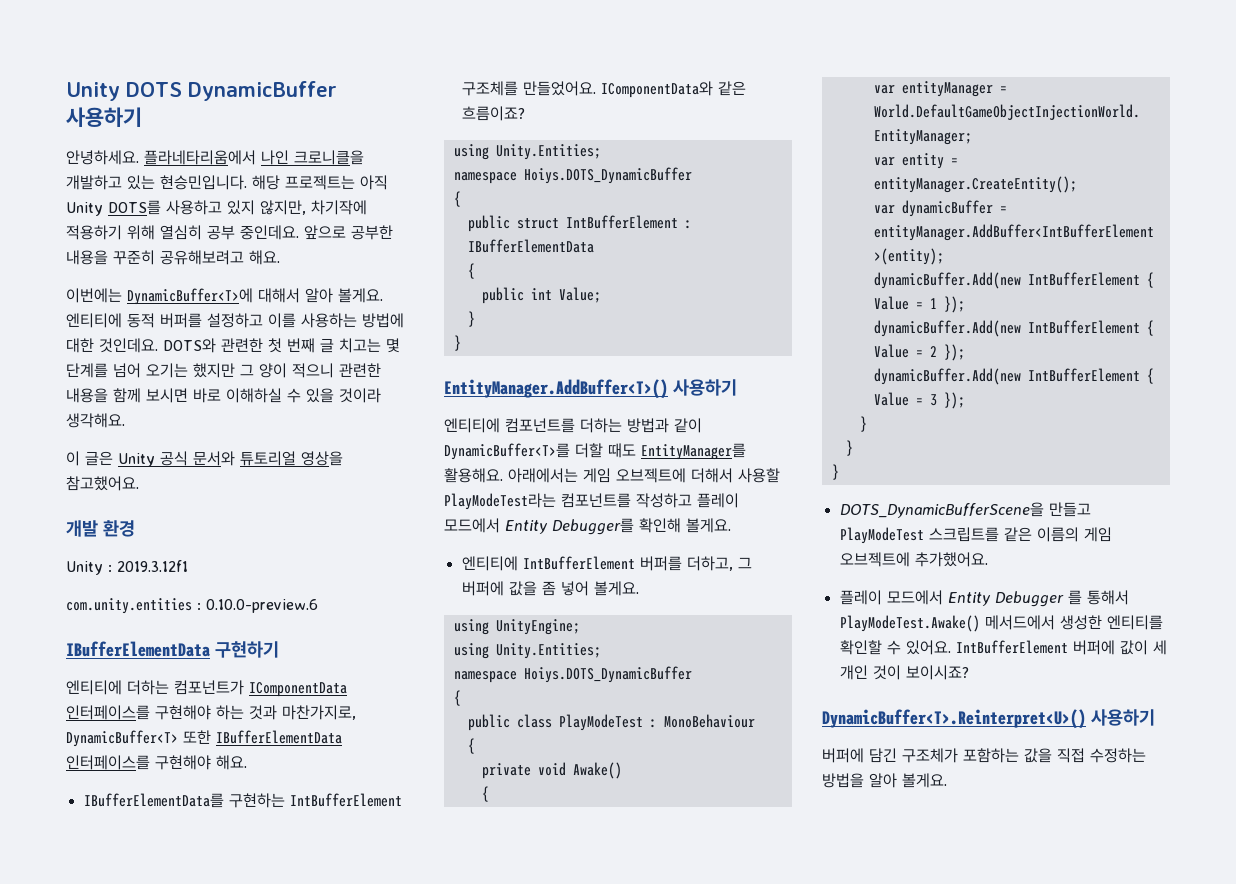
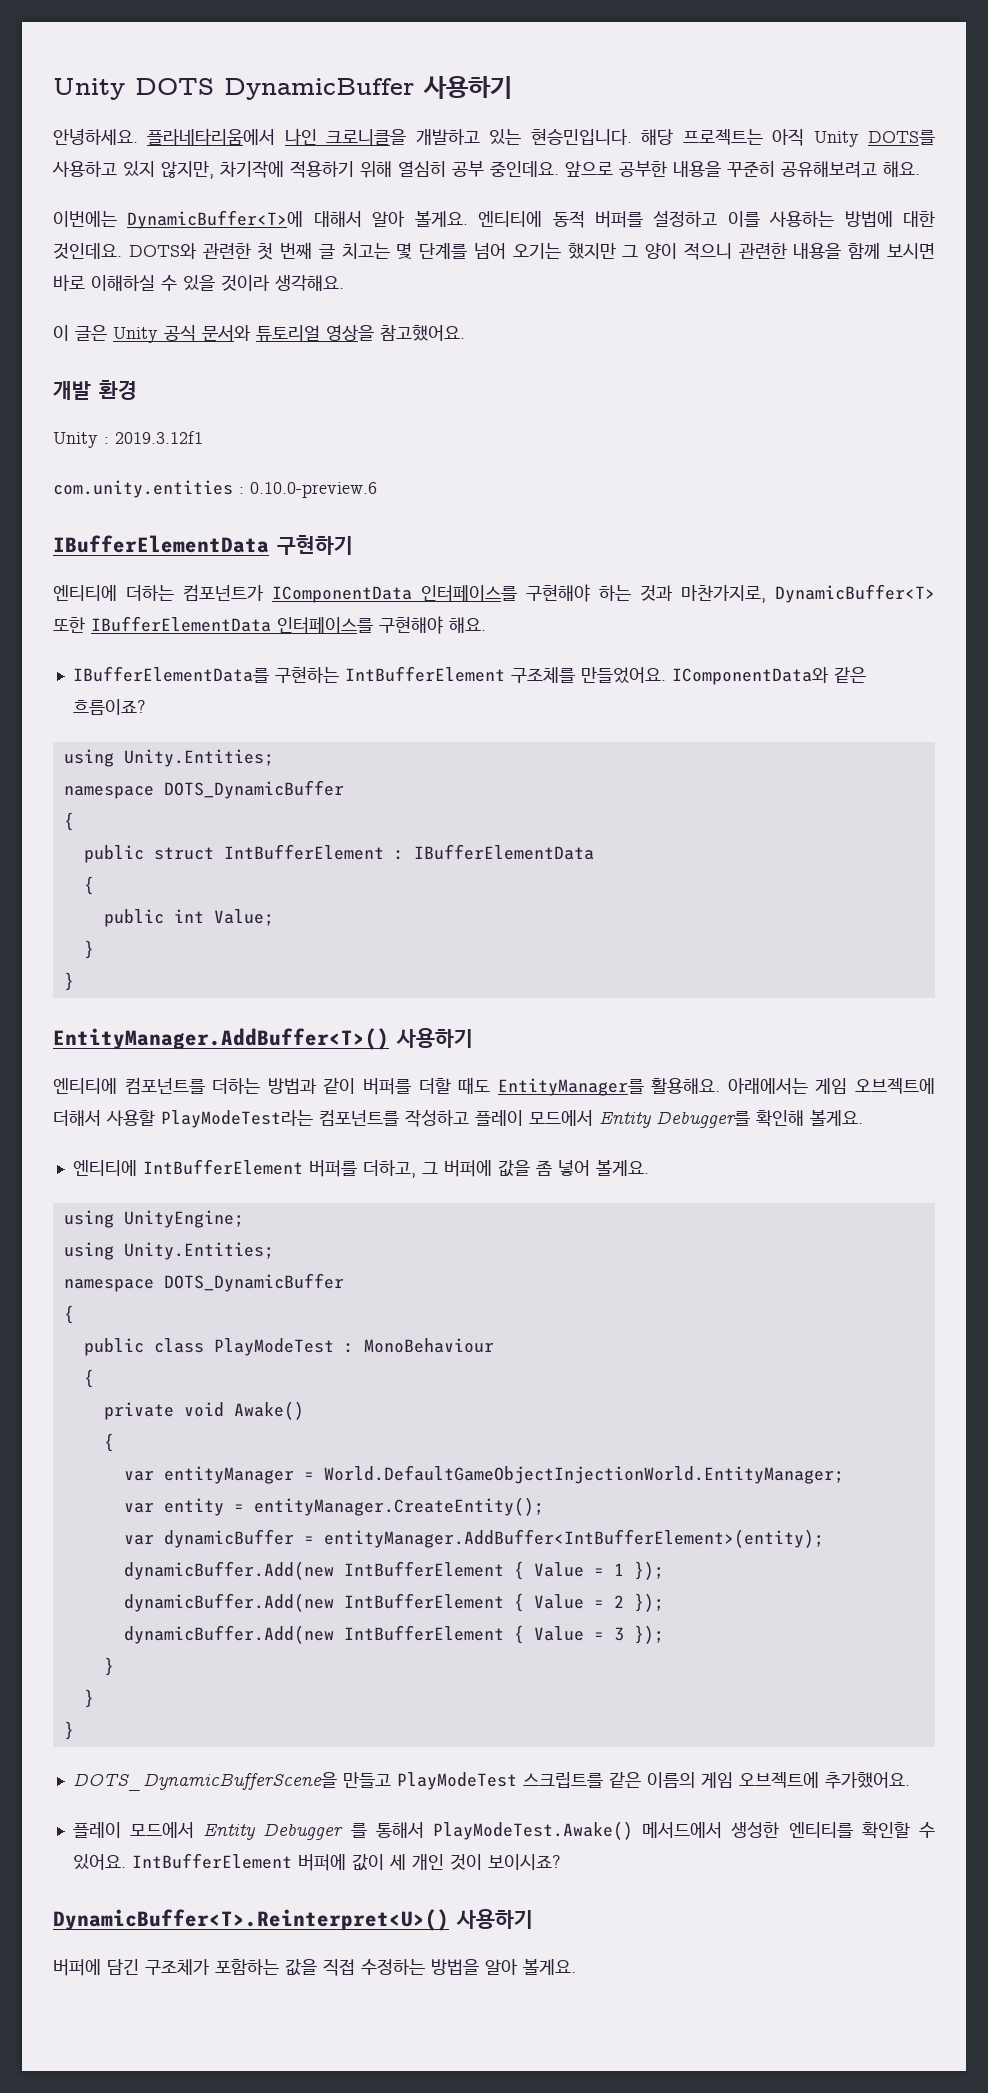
[523,167,692,184] Hoiys.DOTS_DynamicBuffer -> [163,780,344,799] DOTS_DynamicBuffer
[444,443,570,460] DynamicBuffer<T>를 -> [362,1078,411,1095] 버퍼를
[523,666,692,683] Hoiys.DOTS_DynamicBuffer -> [163,1273,344,1292] DOTS_DynamicBuffer

